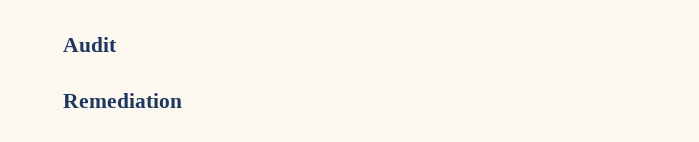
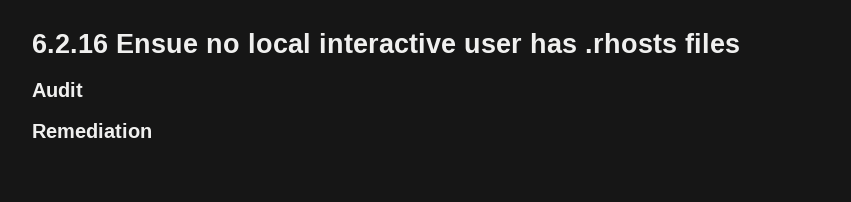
(63, 44) none -> [32,33,740,53] 6.2.16 Ensue no local interactive user has .rhosts files //

